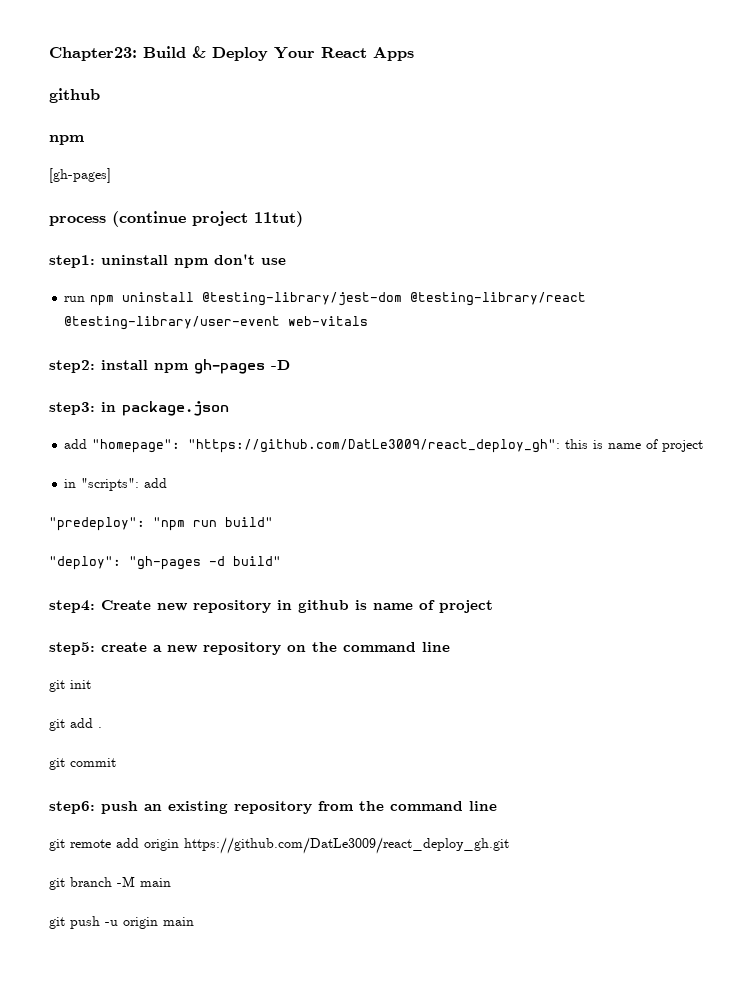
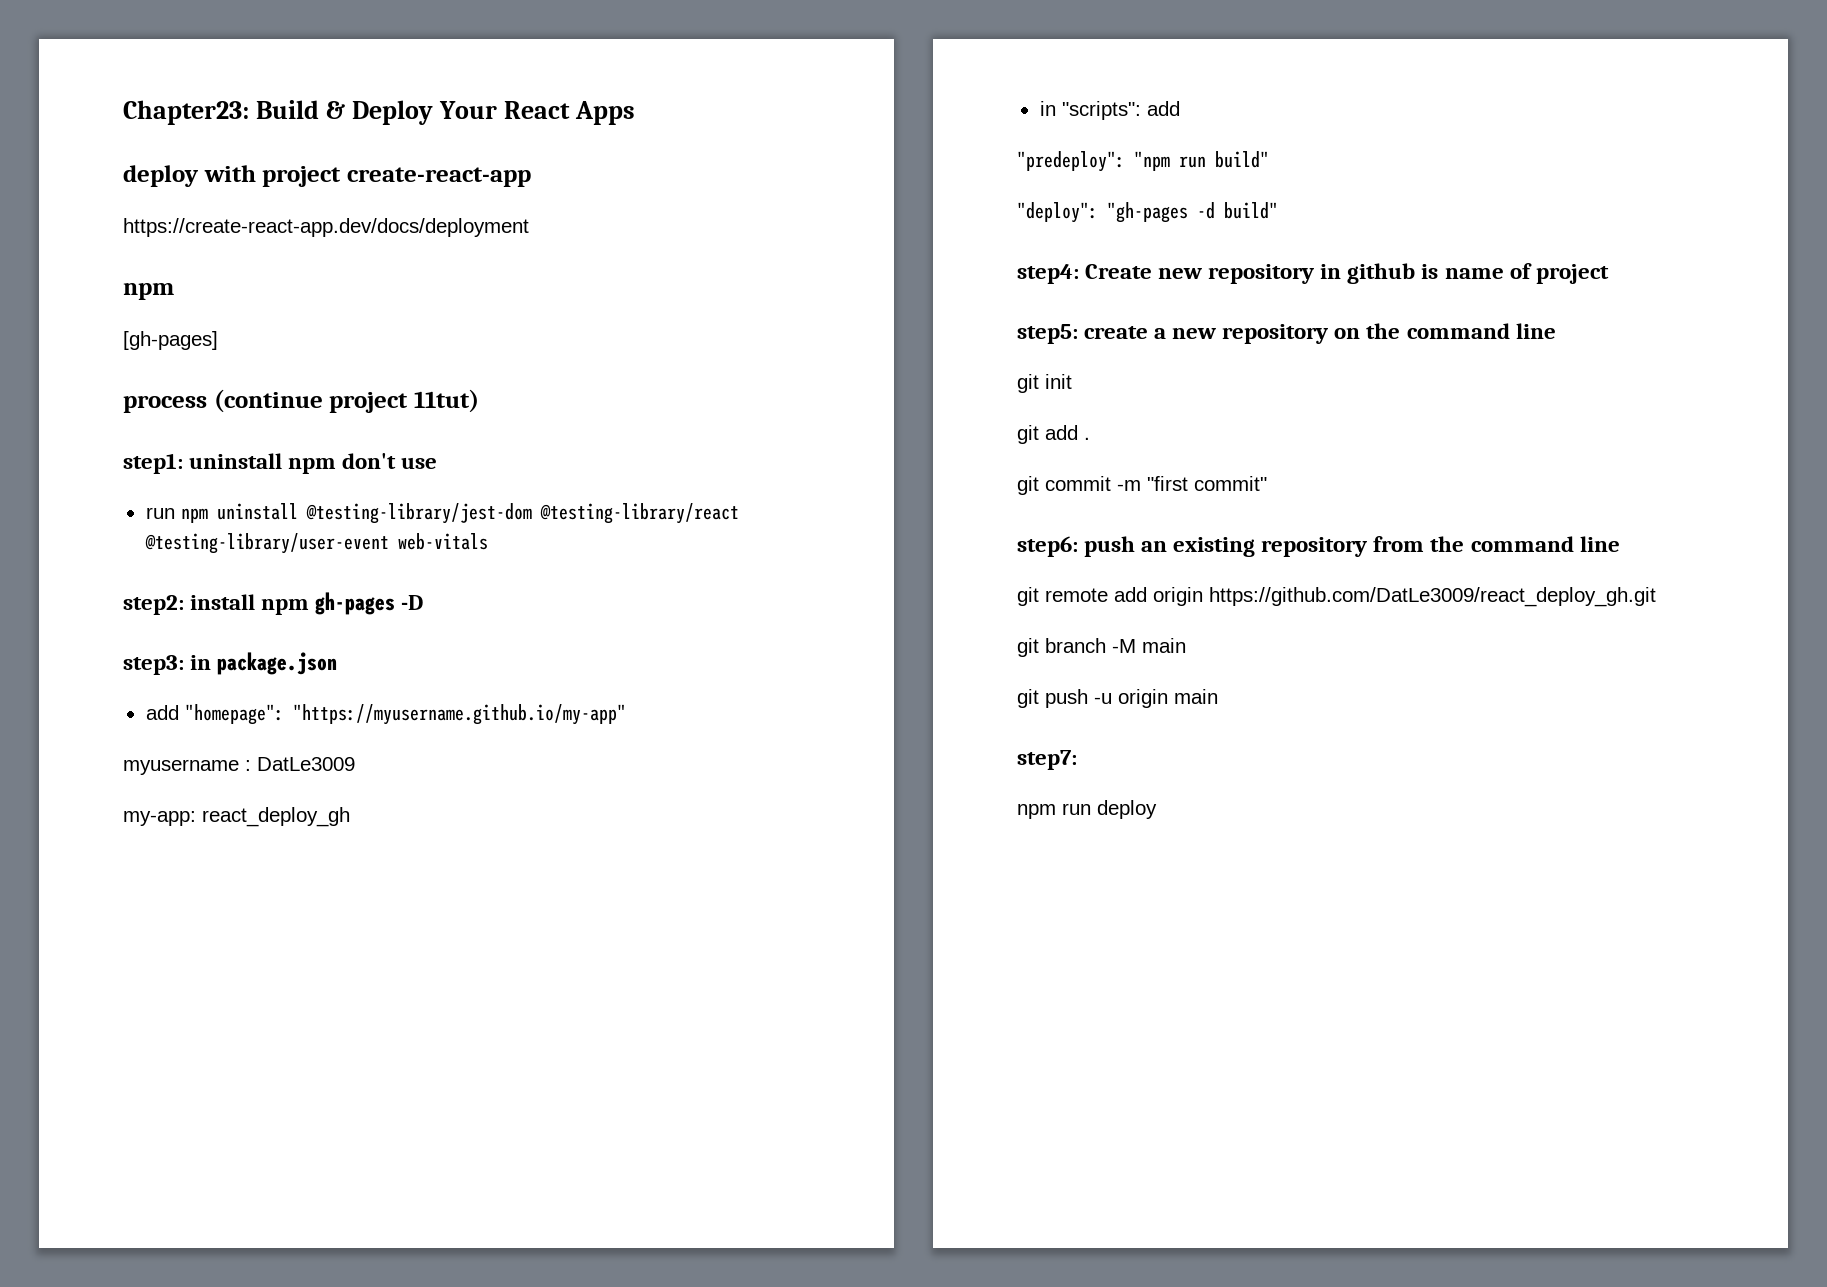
[49,88,100,103] github -> [123,165,531,187] [123,218,529,237] deploy with project create-react-app // https://create-react-app.dev/docs/deployment
[188,439,704,453] "https://github.com/DatLe3009/react_deploy_gh": this is name of project -> [292,704,626,725] [123,757,355,775] [123,807,350,827] "https://myusername.github.io/my-app" // myusername : DatLe3009 // my-app: react_deploy_gh
(116, 762) none -> [1117,476,1267,491] -m "first commit"
(194, 921) none -> [1017,750,1077,770] [1017,800,1157,819] // step7: // npm run deploy

